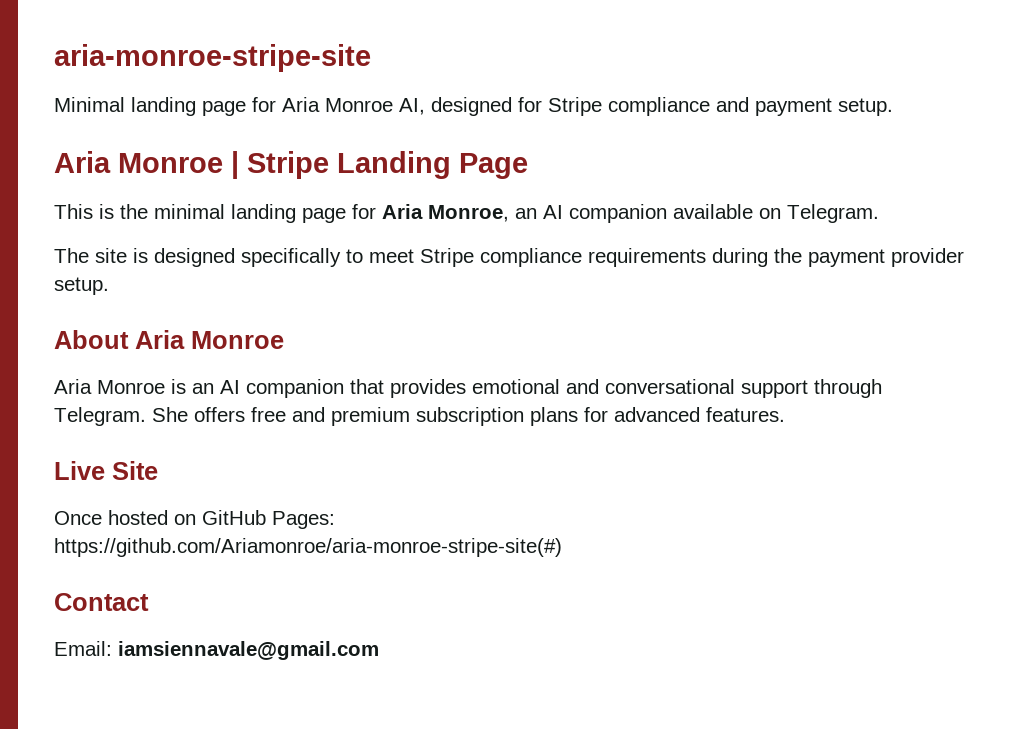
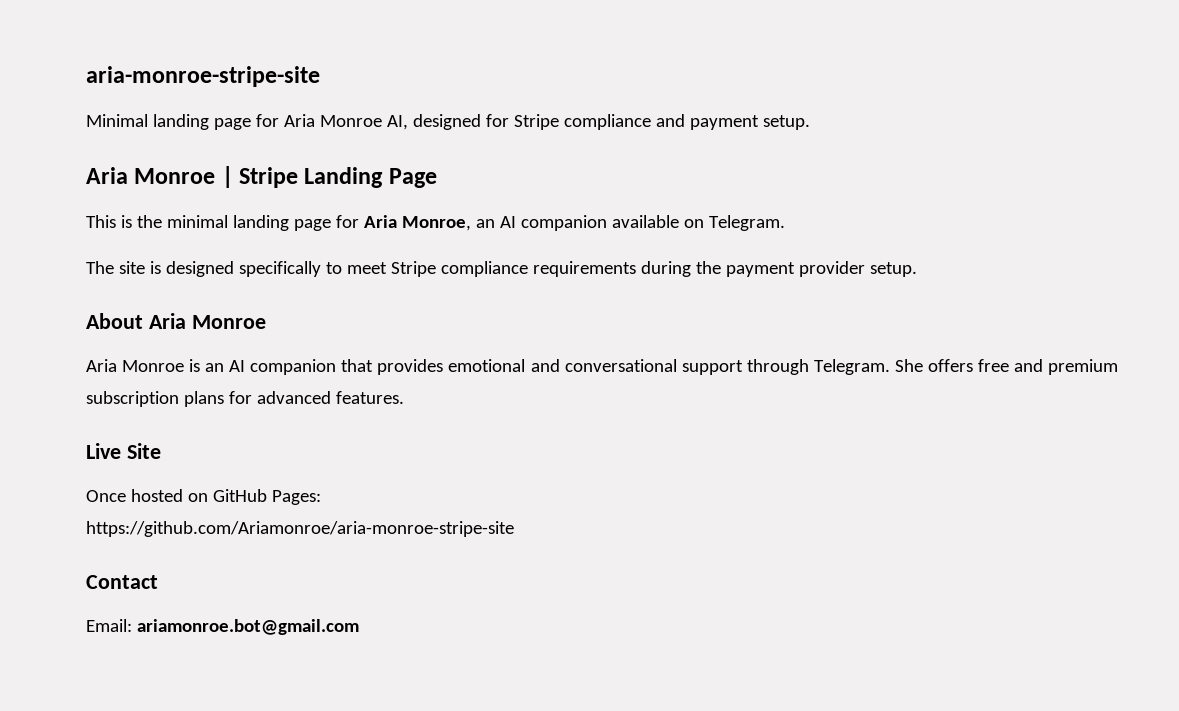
[54,538,562,557] https://github.com/Ariamonroe/aria-monroe-stripe-site(#) -> [86,521,514,537] https://github.com/Ariamonroe/aria-monroe-stripe-site
[118,641,379,660] iamsiennavale@gmail.com -> [136,619,359,635] ariamonroe.bot@gmail.com

